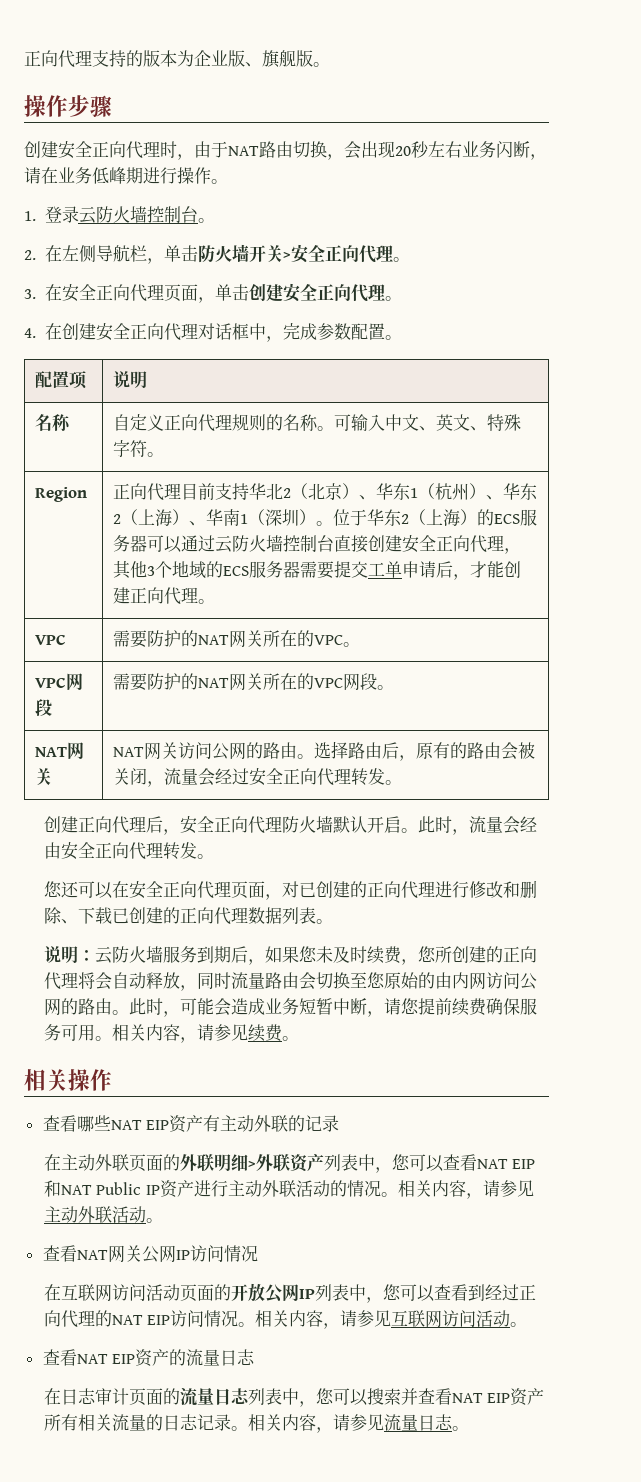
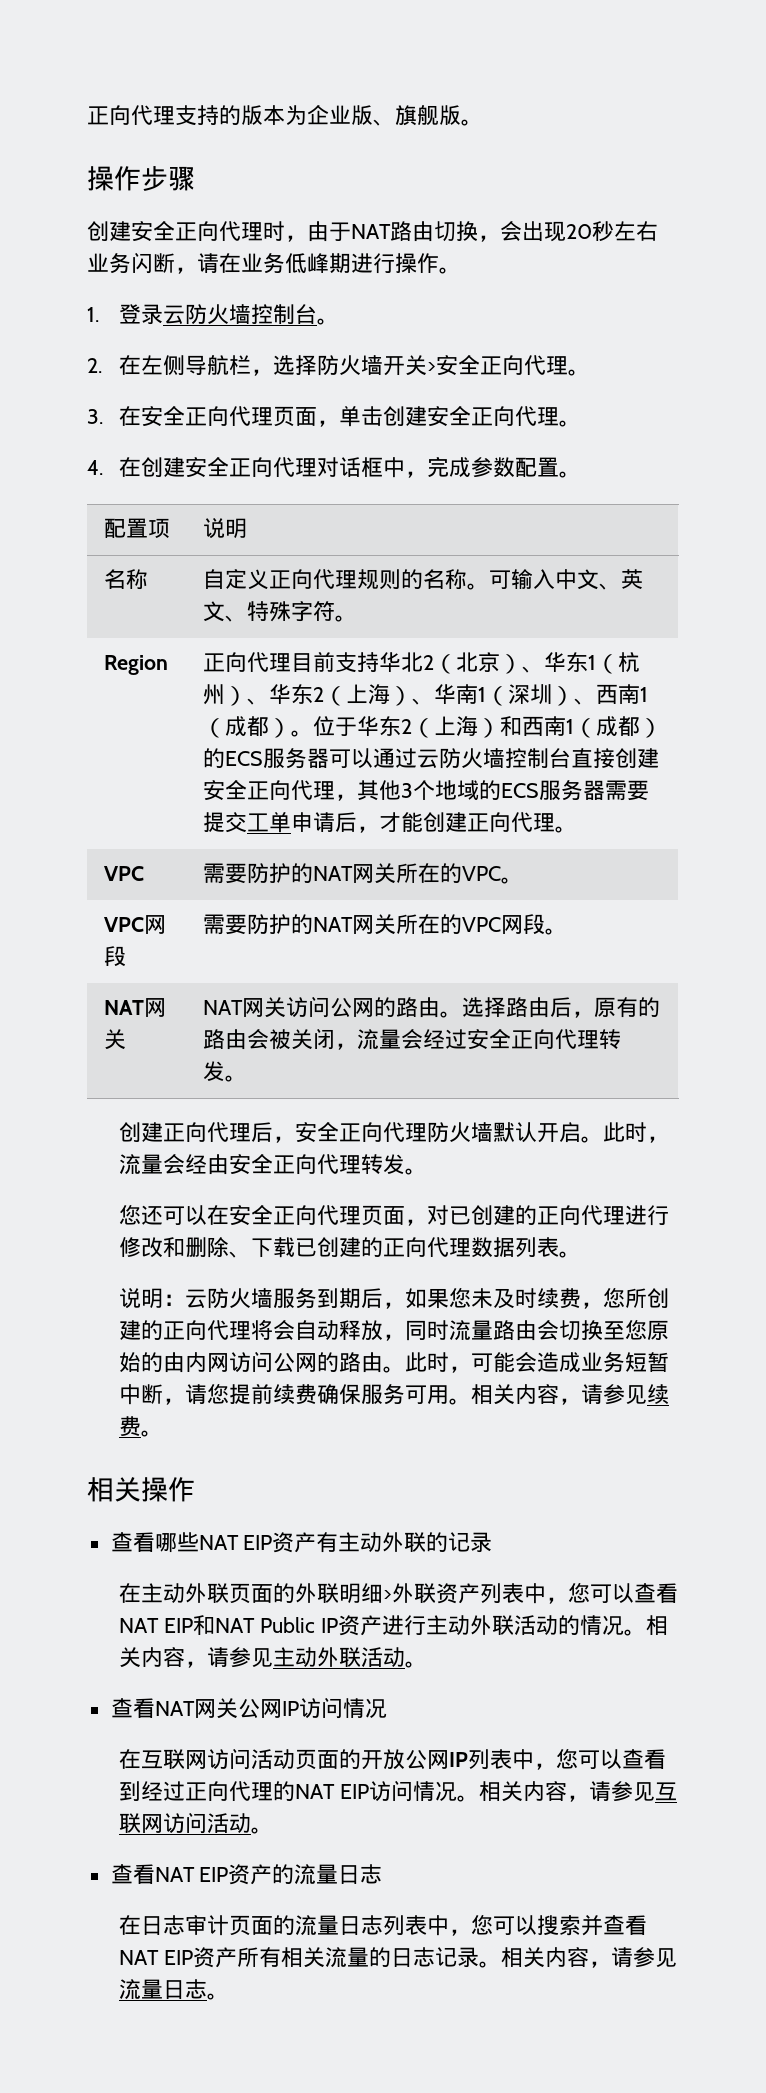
[163,245,198,262] 单击 -> [273,355,318,375] 选择
(317, 517) none -> [573,684,648,705] [202,716,291,738] 、西南1（成都）
(478, 517) none -> [499,716,662,738] 和西南1（成都）

